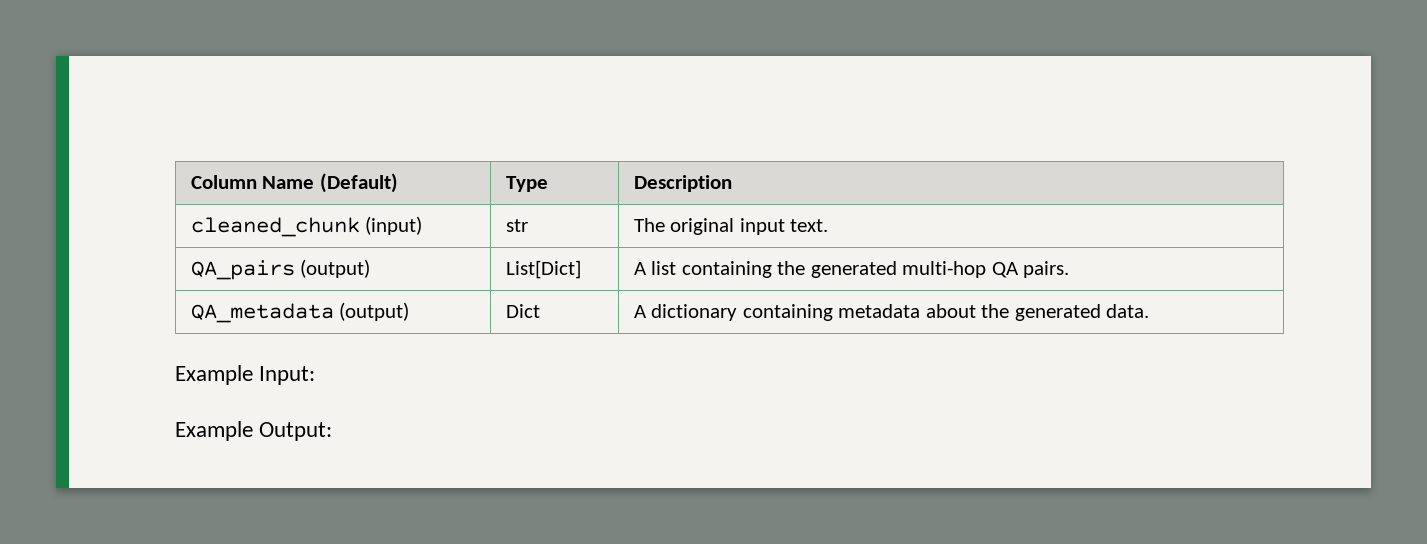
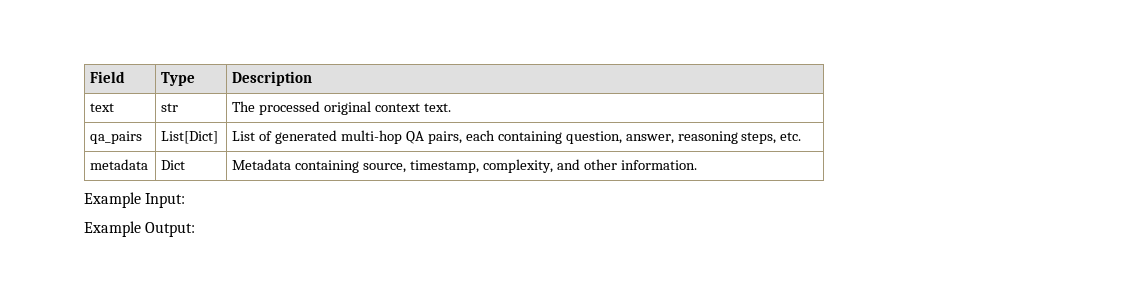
[190,173,398,193] Column Name (Default) -> [90,71,126,83] Field
[190,216,423,237] cleaned_chunk (input) -> [90,103,115,112] text
[670,218,785,235] original input -> [259,101,421,115] processed original context
[190,259,371,280] QA_pairs (output) -> [90,131,143,144] qa_pairs
[633,261,1070,278] [190,302,410,323] [505,304,540,318] [633,304,1150,321] A list containing the generated multi-hop QA pairs. // QA_metadata (output) | Dict | A dictionary containing metadata about the generated data. -> [232,130,802,144] [90,159,149,170] [161,160,186,170] [232,159,697,173] List of generated multi-hop QA pairs, each containing question, answer, reasoning steps, etc. // metadata | Dict | Metadata containing source, timestamp, complexity, and other information.

